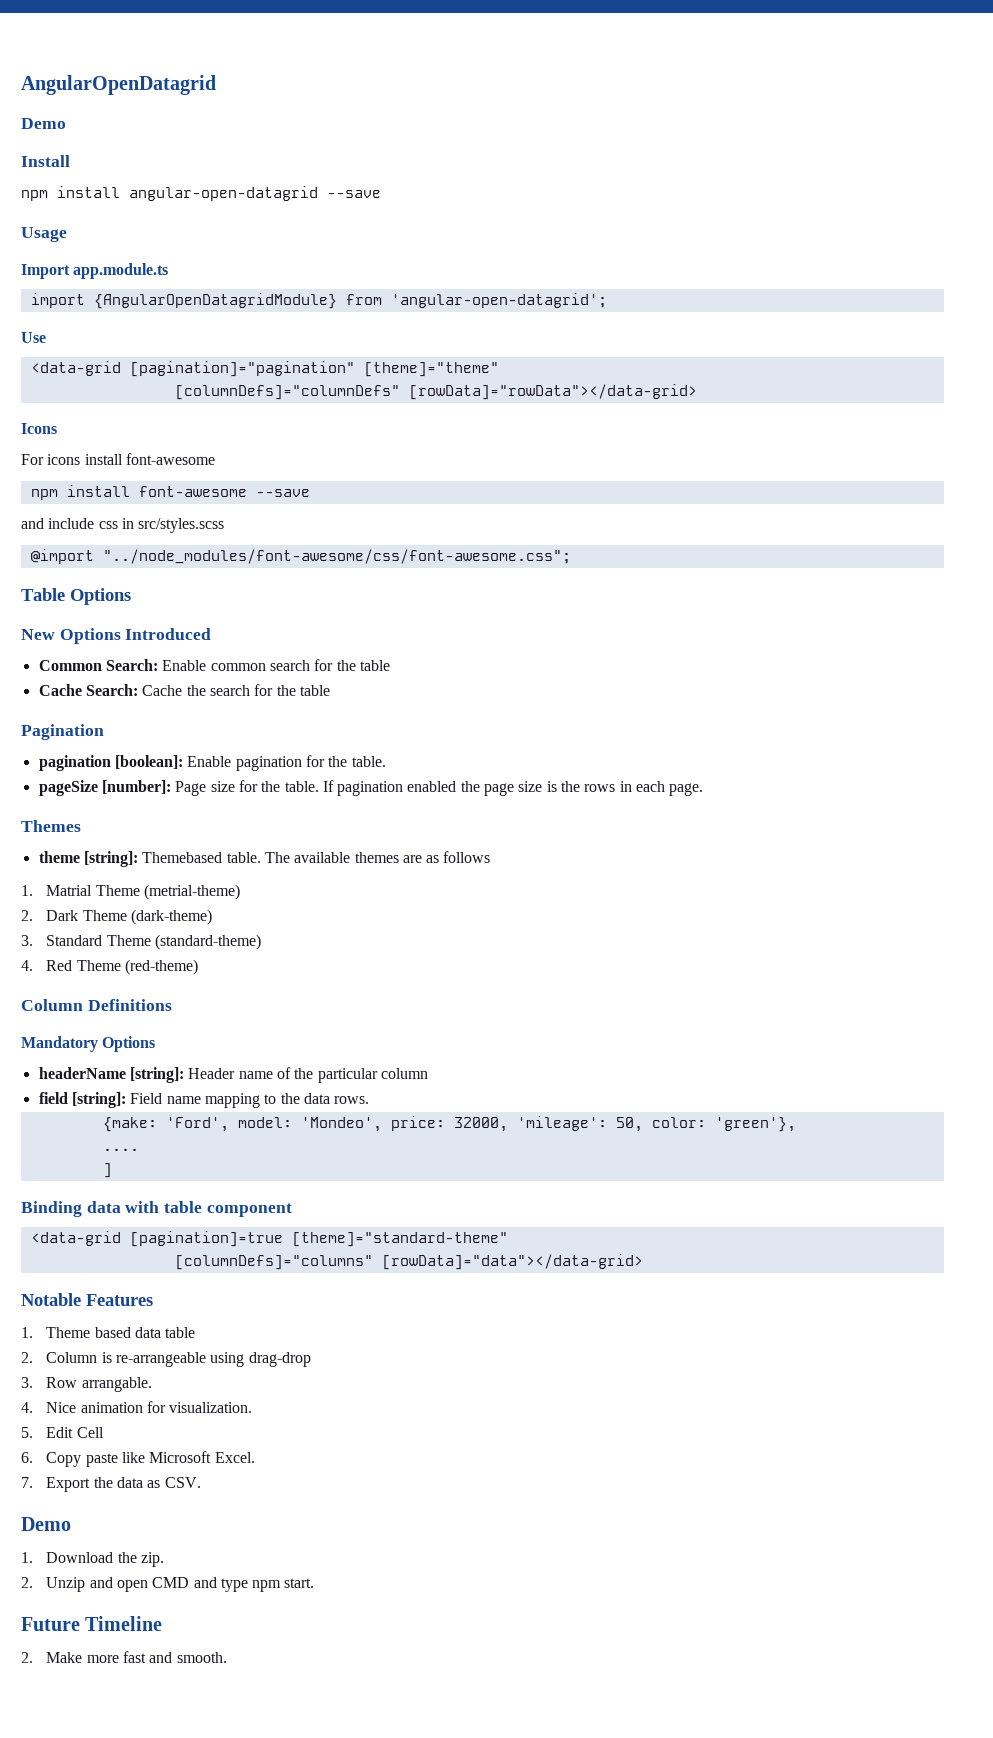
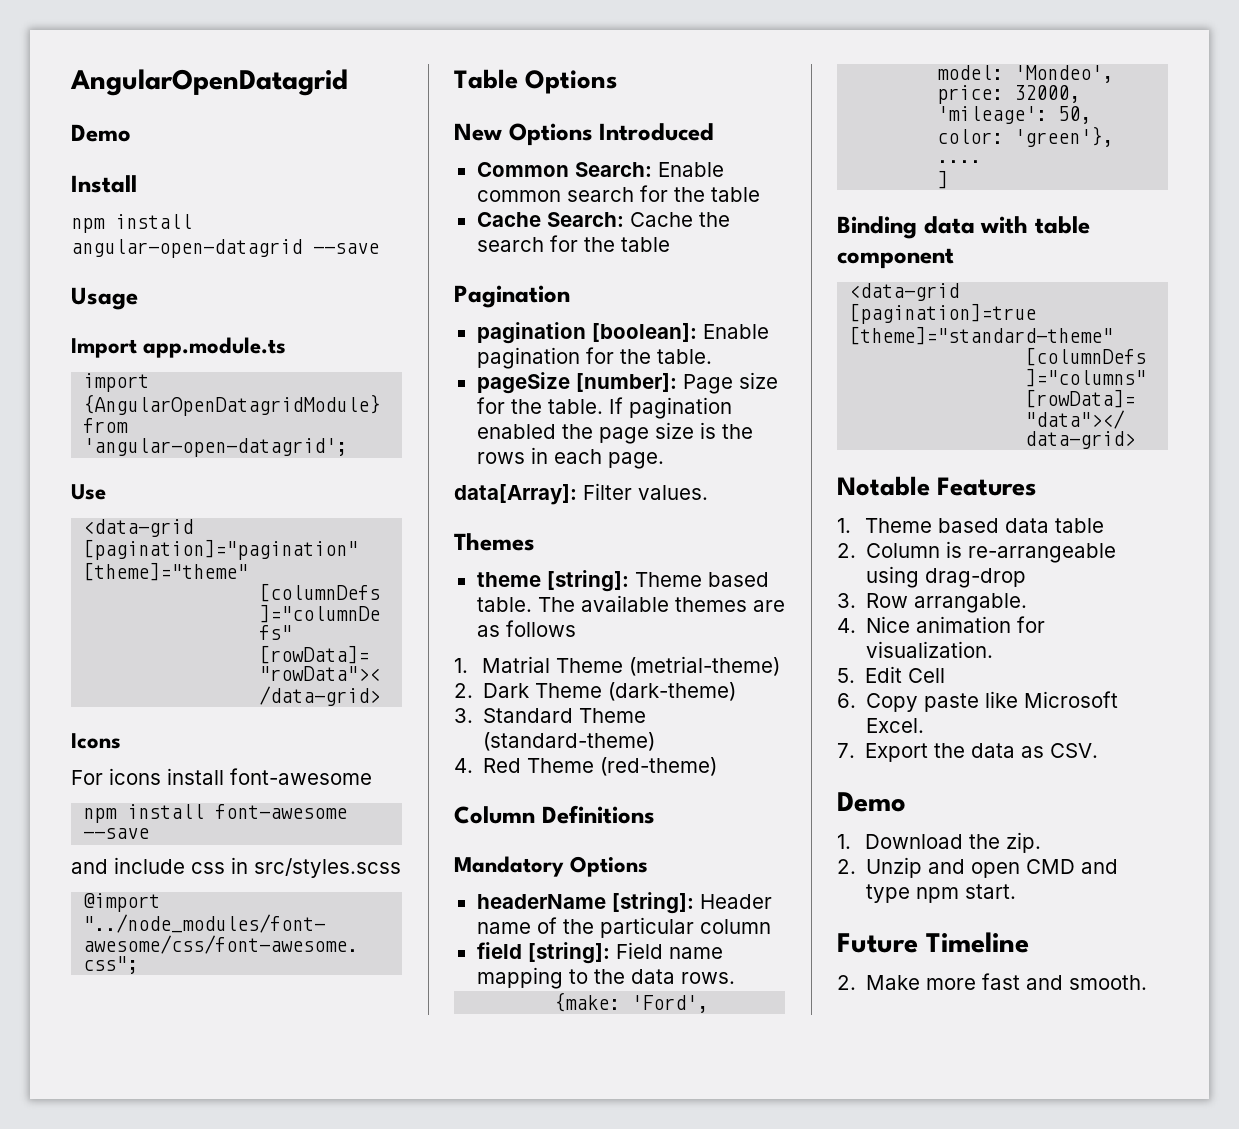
(704, 789) none -> [454,483,708,505] // data[Array]: Filter values.
[142,852,223,863] Themebased -> [634,572,769,587] Theme based

